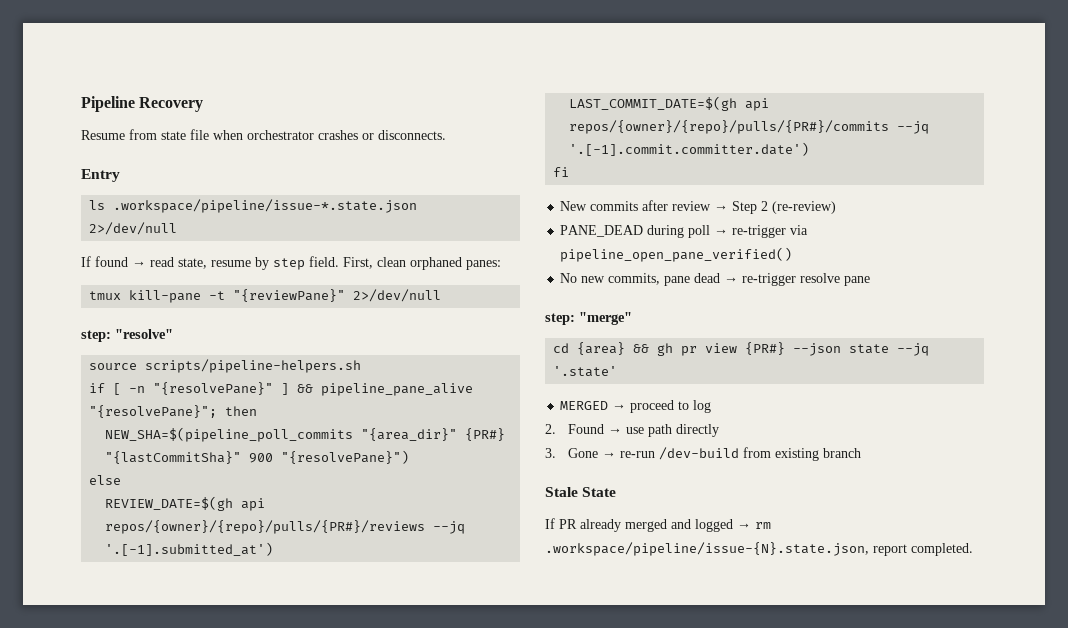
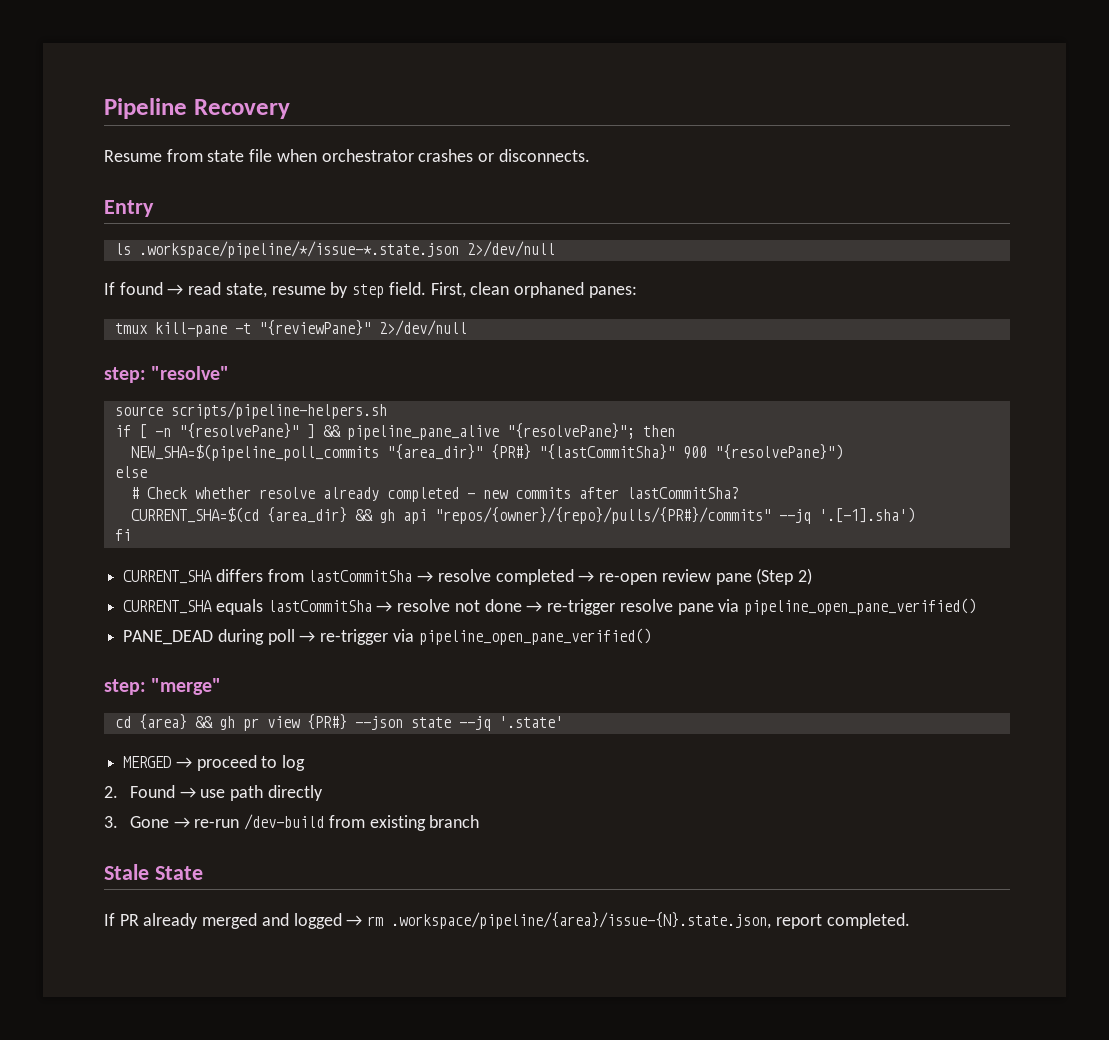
[113,199,418,213] .workspace/pipeline/issue-*.state.json -> [138,241,459,258] .workspace/pipeline/*/issue-*.state.json
[105,496,266,511] [105,520,466,534] [105,542,274,556] [569,96,770,111] [569,120,930,134] [569,142,810,156] [553,167,570,177] [560,200,837,214] REVIEW_DATE=$(gh api repos/{owner}/{repo}/pulls/{PR#}/reviews --jq '.[-1].submitted_at') // LAST_COMMIT_DATE=$(gh api repos/{owner}/{repo}/pulls/{PR#}/commits --jq '.[-1].commit.committer.date') // fi // New commits after review → Step 2 (re-review) -> [130,487,739,502] [130,507,915,524] [114,529,131,541] [123,568,812,585] [123,598,976,615] # Check whether resolve already completed — new commits after lastCommitSha? // CURRENT_SHA=$(cd {area_dir} && gh api "repos/{owner}/{repo}/pulls/{PR#}/commits" --jq '.[-1].sha') // fi // CURRENT_SHA differs from lastCommitSha → resolve completed → re-open review pane (Step 2) // CURRENT_SHA equals lastCommitSha → resolve not done → re-trigger resolve pane via pipeline_open_pane_verified()
[560,273,871,286] // No new commits, pane dead → re-trigger resolve pane -> (651, 636) none
[545,542,869,556] .workspace/pipeline/issue-{N}.state.json, -> [391,912,772,929] .workspace/pipeline/{area}/issue-{N}.state.json,

